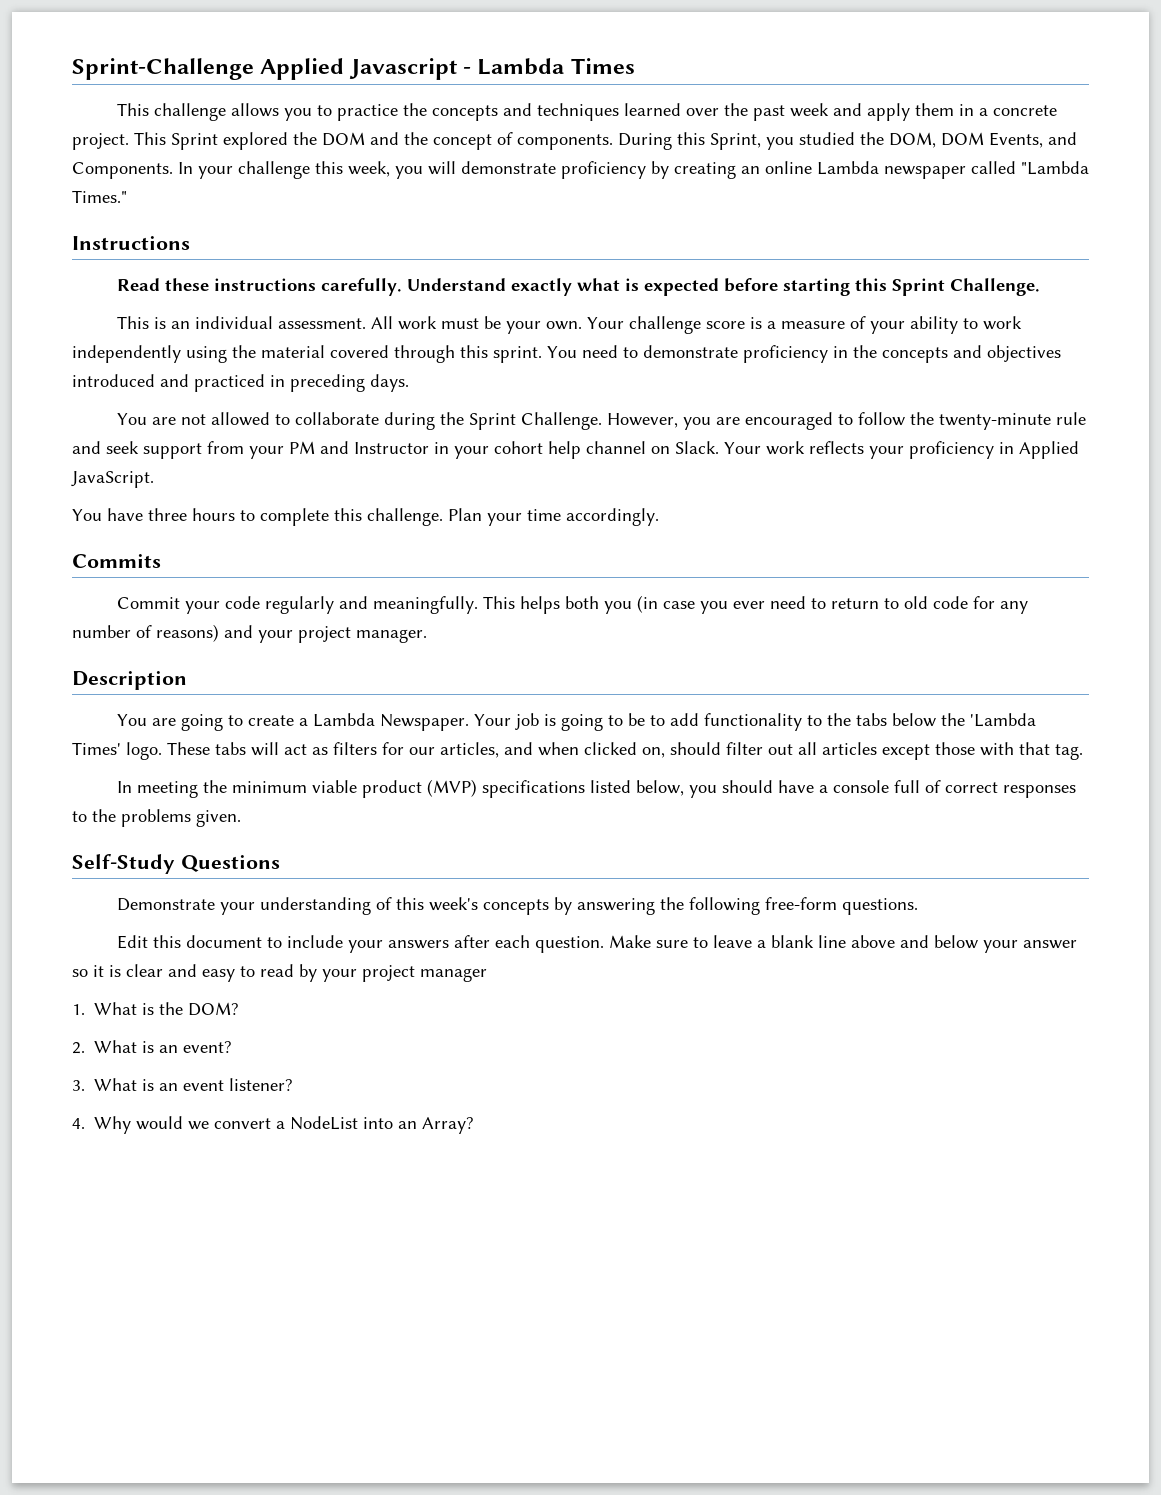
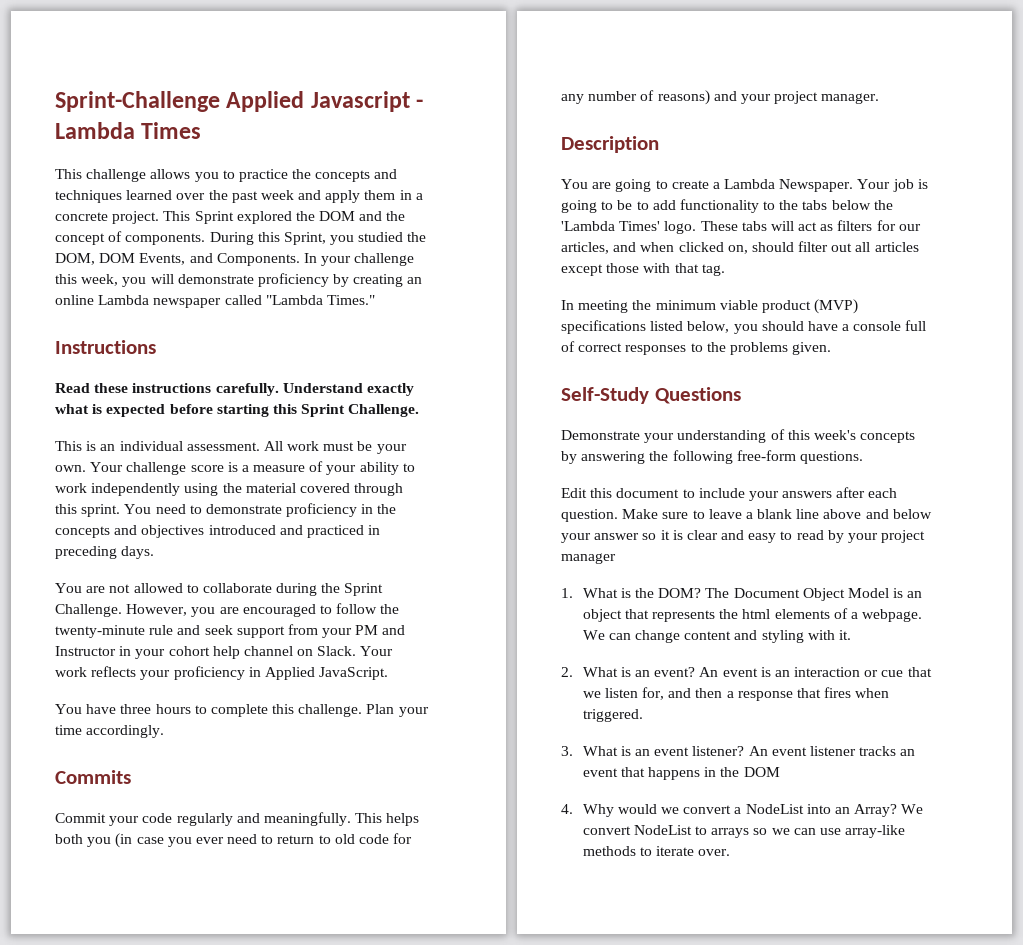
(240, 1009) none -> [705,588,923,601] [582,608,923,622] [582,630,851,643] The Document Object Model is an object that represents the html elements of a webpage. We can change content and styling with it.
(233, 1047) none -> [699,667,932,677] [582,687,890,701] [582,709,643,722] An event is an interaction or cue that we listen for, and then a response that fires when triggered.
(294, 1084) none -> [748,746,916,756] [582,767,780,780] An event listener tracks an event that happens in the DOM
(475, 1125) none -> [901,804,924,814] [582,825,906,838] [582,846,731,856] We convert NodeList to arrays so we can use array-like methods to iterate over.

